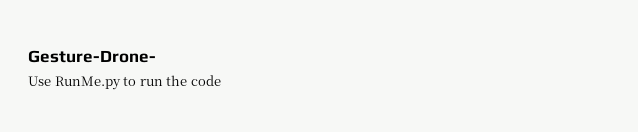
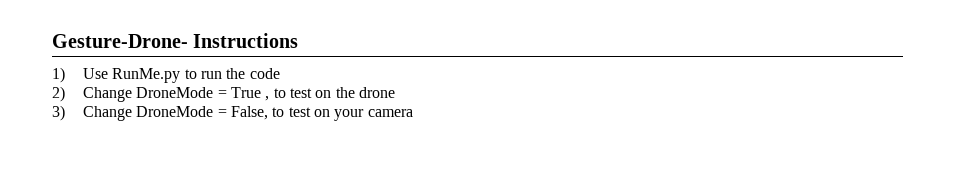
(156, 56) // -> [193,33,299,48] [52,67,65,83] Instructions // 1)
(221, 80) none -> [52,86,395,102] [52,105,413,121] // 2) Change DroneMode = True , to test on the drone // 3) Change DroneMode = False, to test on your camera

